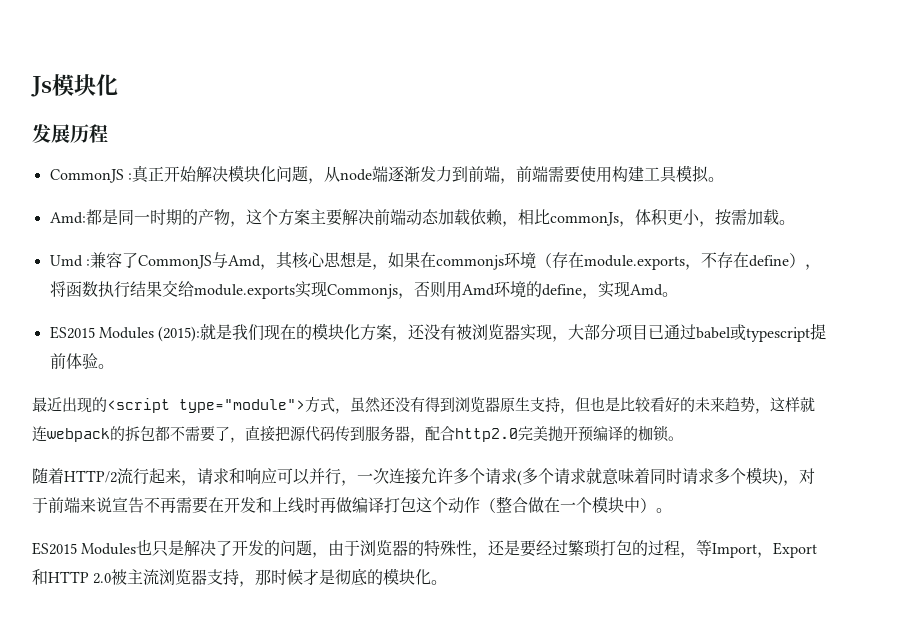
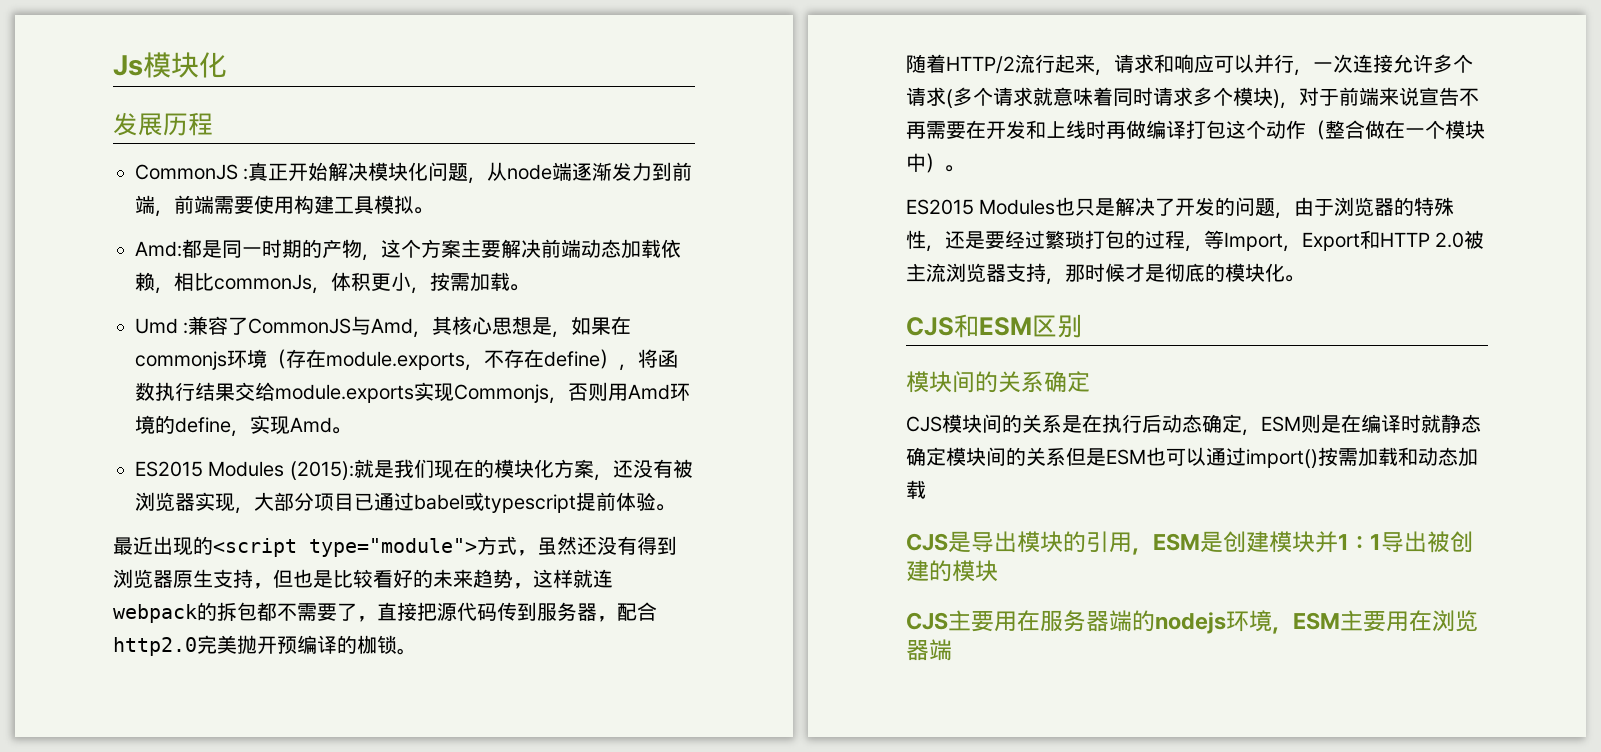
(448, 582) none -> [906,314,1082,338] [906,371,1090,393] [906,414,1481,436] [906,447,1478,468] [906,480,926,499] [906,531,1473,555] [906,560,998,582] [906,610,1478,634] [906,639,952,661] // CJS和ESM区别 // 模块间的关系确定 // CJS模块间的关系是在执行后动态确定，ESM则是在编译时就静态确定模块间的关系但是ESM也可以通过import()按需加载和动态加载 // CJS是导出模块的引用，ESM是创建模块并1：1导出被创建的模块 // CJS主要用在服务器端的nodejs环境，ESM主要用在浏览器端

